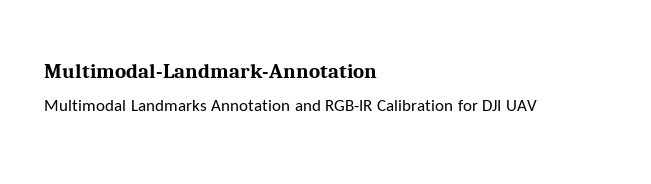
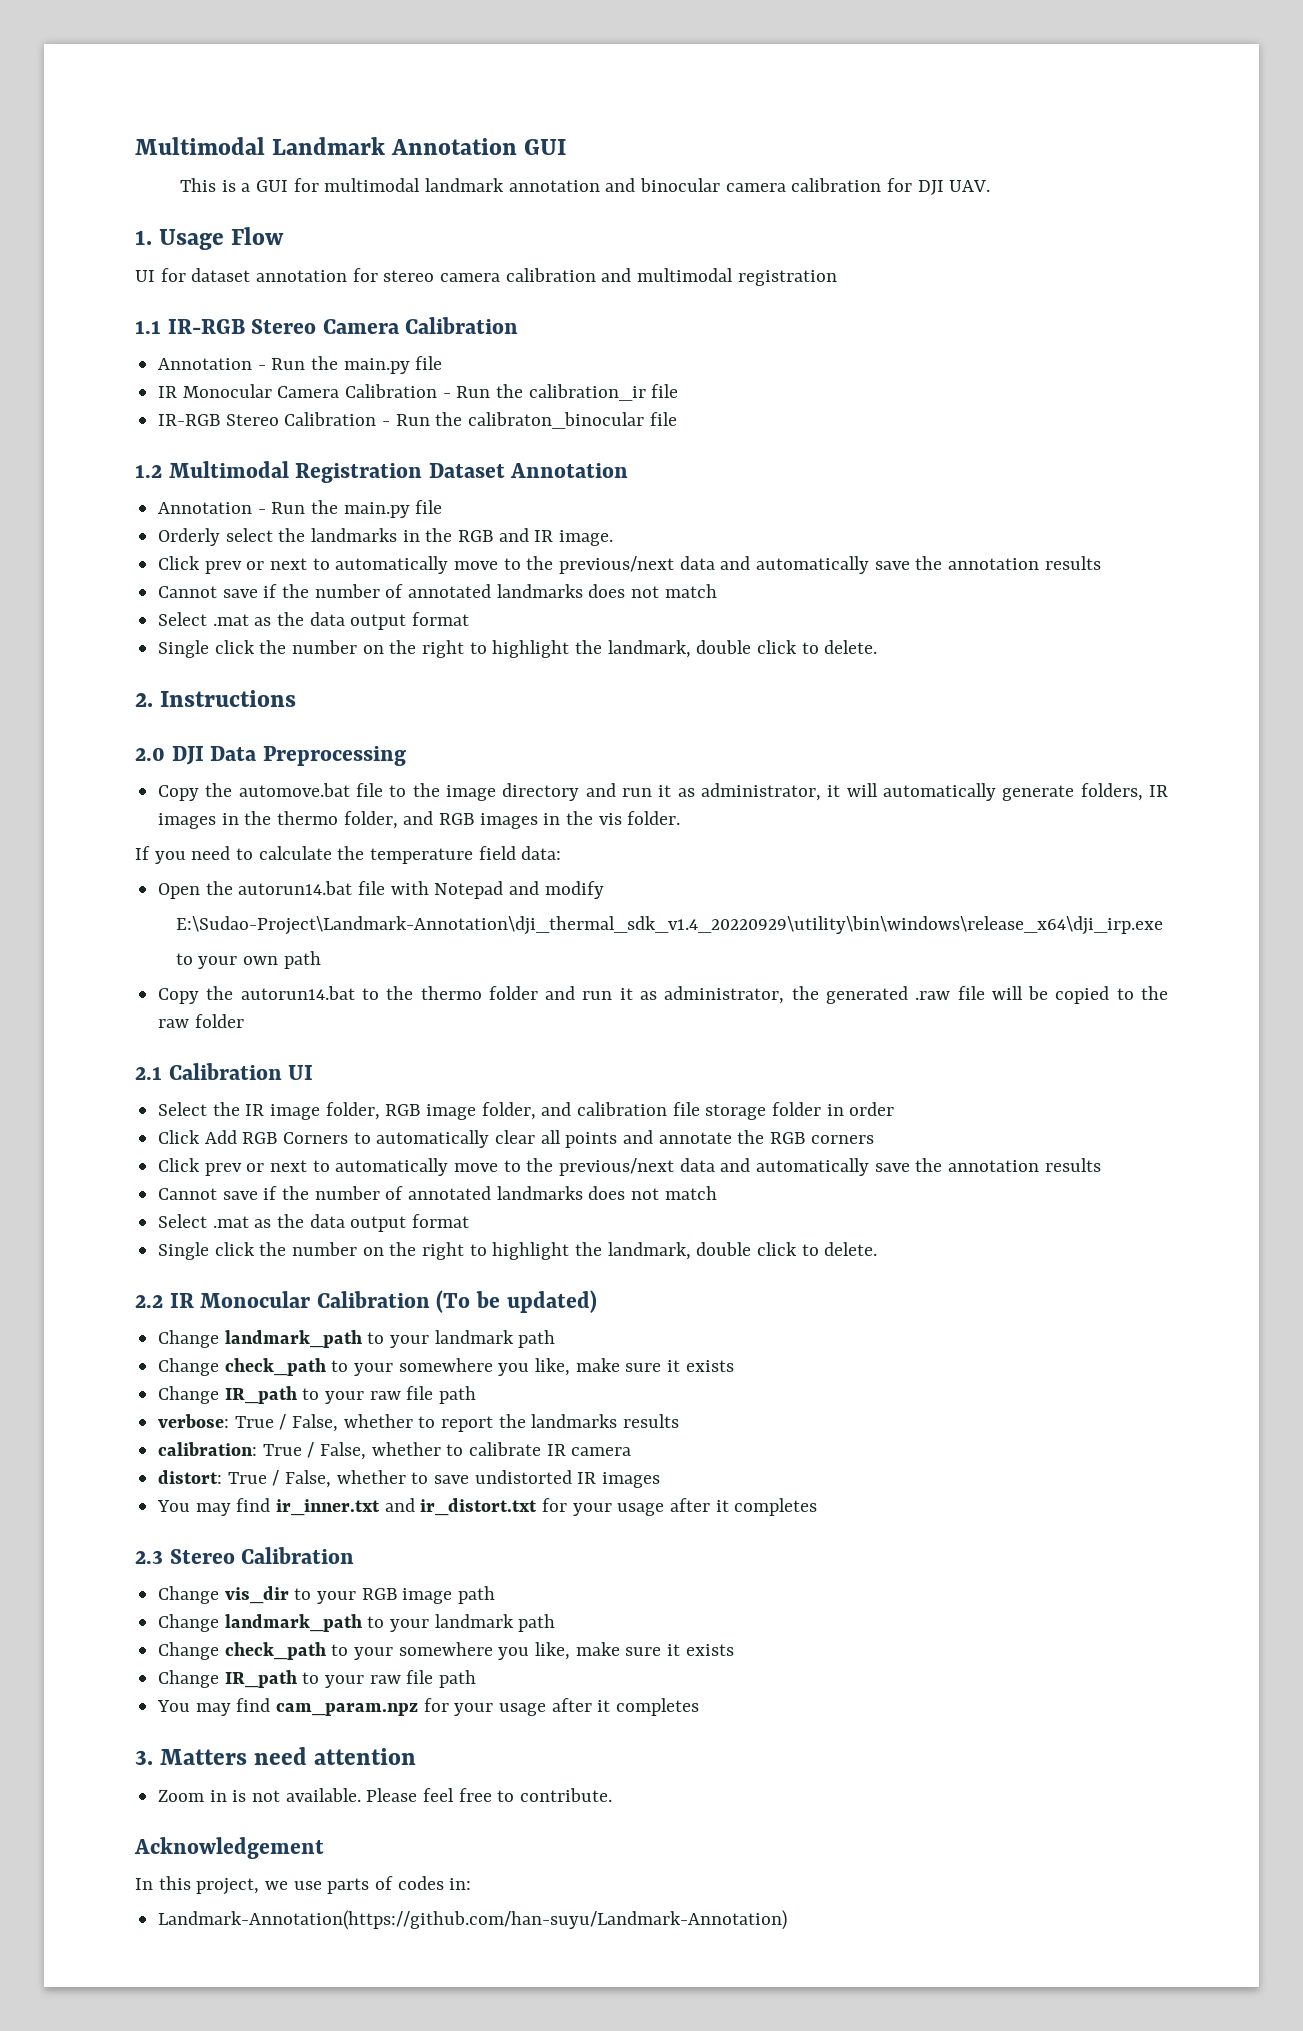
[44,63,377,78] [44,100,537,111] Multimodal-Landmark-Annotation // Multimodal Landmarks Annotation and RGB-IR Calibration for DJI UAV -> [135,137,567,155] [180,178,991,195] [135,227,285,250] [135,268,837,286] [135,317,519,334] [158,356,443,374] [158,384,679,401] [158,412,677,429] [135,461,629,483] [158,500,443,518] [158,528,614,546] [158,556,1101,574] [158,584,717,598] [158,612,470,630] [158,640,878,658] [135,690,297,707] [135,746,406,766] [158,783,1168,801] [158,811,681,829] [135,846,562,864] [158,881,604,899] [175,916,1163,935] [175,951,321,969] [158,986,1168,1004] [158,1014,244,1028] [135,1063,314,1080] [158,1102,895,1120] [158,1130,874,1148] [158,1158,1101,1176] [158,1186,717,1200] [158,1214,470,1232] [158,1242,878,1260] [135,1290,597,1313] [158,1330,556,1348] [158,1358,734,1376] [158,1386,477,1404] [158,1414,680,1432] [158,1442,632,1460] [158,1470,661,1488] [157,1498,818,1516] [135,1547,355,1564] [158,1586,496,1604] [158,1614,556,1632] [158,1642,734,1660] [158,1670,477,1688] [157,1698,700,1716] [135,1747,417,1765] [158,1788,613,1802] [134,1837,324,1859] [135,1876,472,1895] [158,1910,788,1930] Multimodal Landmark Annotation GUI // This is a GUI for multimodal landmark annotation and binocular camera calibration for DJI UAV. // 1. Usage Flow // UI for dataset annotation for stereo camera calibration and multimodal registration // 1.1 IR-RGB Stereo Camera Calibration // Annotation - Run the main.py file // IR Monocular Camera Calibration - Run the calibration_ir file // IR-RGB Stereo Calibration - Run the calibraton_binocular file // 1.2 Multimodal Registration Dataset Annotation // Annotation - Run the main.py file // Orderly select the landmarks in the RGB and IR image. // Click prev or next to automatically move to the previous/next data and automatically save the annotation results // Cannot save if the number of annotated landmarks does not match // Select .mat as the data output format // Single click the number on the right to highlight the landmark, double click to delete. // 2. Instructions // 2.0 DJI Data Preprocessing // Copy the automove.bat file to the image directory and run it as administrator, it will automatically generate folders, IR images in the thermo folder, and RGB images in the vis folder. // If you need to calculate the temperature field data: // Open the autorun14.bat file with Notepad and modify // E:\Sudao-Project\Landmark-Annotation\dji_thermal_sdk_v1.4_20220929\utility\bin\windows\release_x64\dji_irp.exe // to your own path // Copy the autorun14.bat to the thermo folder and run it as administrator, the generated .raw file will be copied to the raw folder // 2.1 Calibration UI // Select the IR image folder, RGB image folder, and calibration file storage folder in order // Click Add RGB Corners to automatically clear all points and annotate the RGB corners // Click prev or next to automatically move to the previous/next data and automatically save the annotation results // Cannot save if the number of annotated landmarks does not match // Select .mat as the data output format // Single click the number on the right to highlight the landmark, double click to delete. // 2.2 IR Monocular Calibration (To be updated) // Change landmark_path to your landmark path // Change check_path to your somewhere you like, make sure it exists // Change IR_path to your raw file path // verbose: True / False, whether to report the landmarks results // calibration: True / False, whether to calibrate IR camera // distort: True / False, whether to save undistorted IR images // You may find ir_inner.txt and ir_distort.txt for your usage after it completes // 2.3 Stereo Calibration // Change vis_dir to your RGB image path // Change landmark_path to your landmark path // Change check_path to your somewhere you like, make sure it exists // Change IR_path to your raw file path // You may find cam_param.npz for your usage after it completes // 3. Matters need attention // Zoom in is not available. Please feel free to contribute. // Acknowledgement // In this project, we use parts of codes in: // Landmark-Annotation(https://github.com/han-suyu/Landmark-Annotation)

